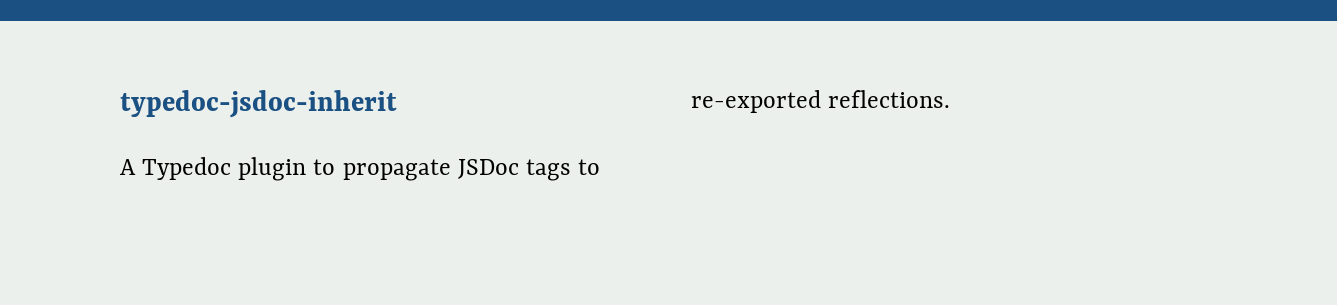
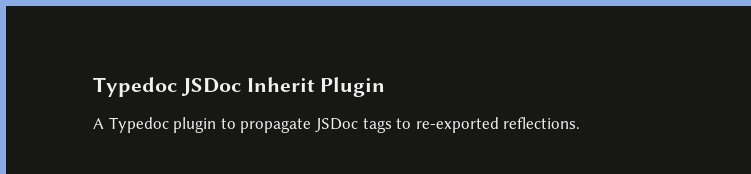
[120,90,397,118] typedoc-jsdoc-inherit -> [93,77,386,97] Typedoc JSDoc Inherit Plugin

